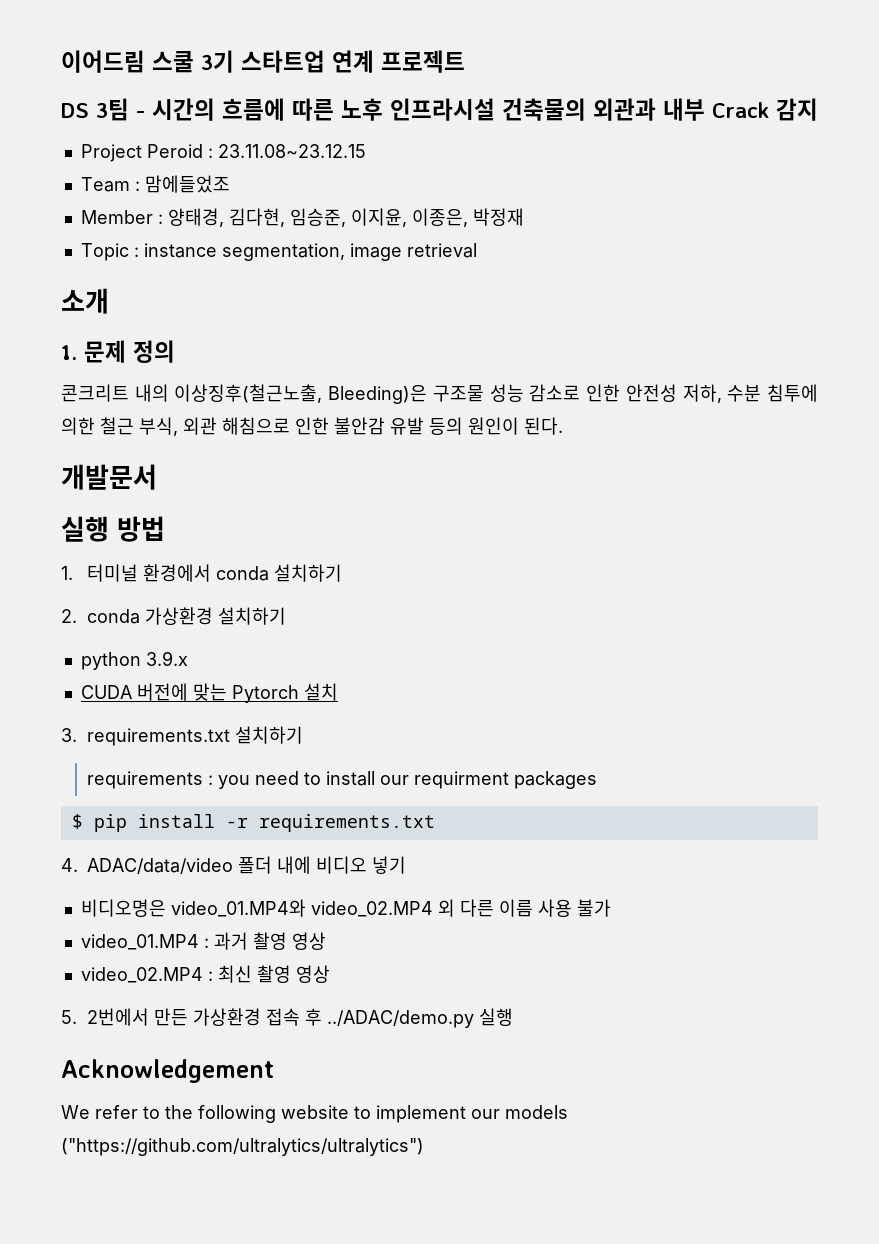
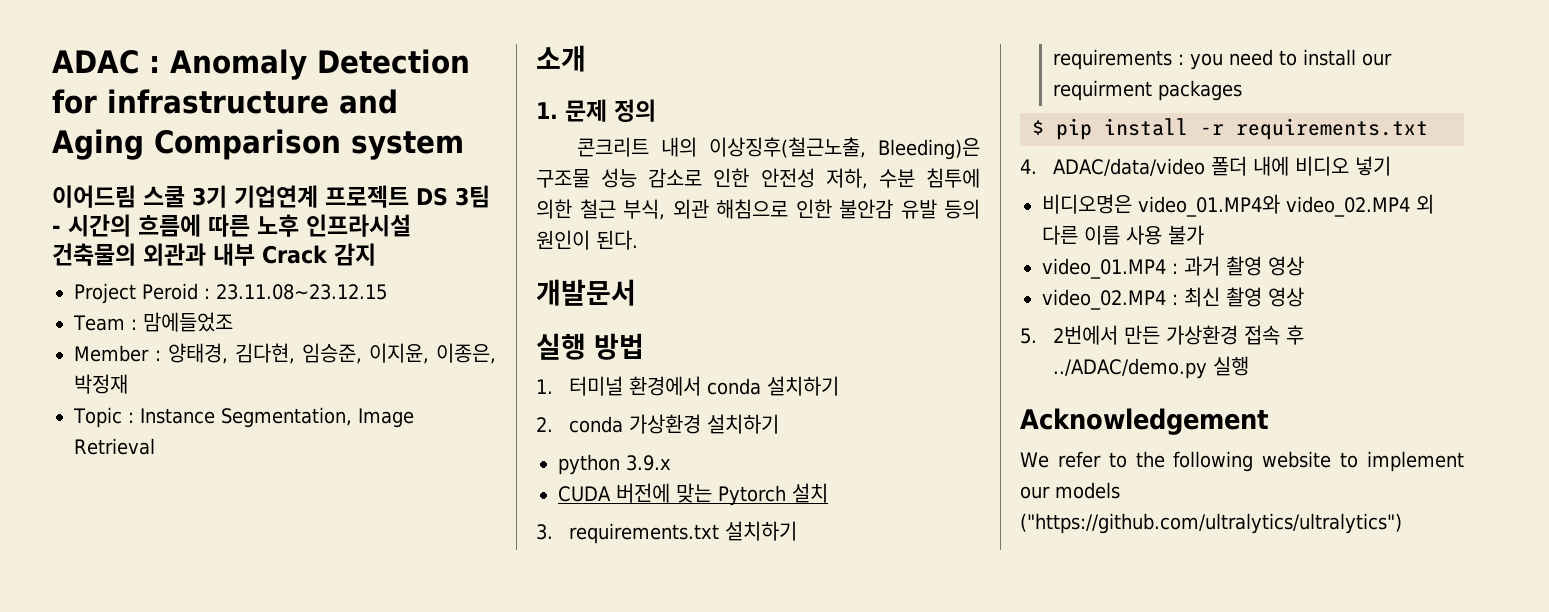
(61, 61) none -> [52,49,470,80] [52,89,398,114] [52,129,464,160] ADAC : Anomaly Detection for infrastructure and Aging Comparison system //
[241,50,374,73] 스타트업 연계 -> [234,185,318,208] 기업연계
(465, 61) // -> (409, 196) none
[143,243,477,261] instance segmentation, image retrieval -> [139,407,414,428] [74,438,155,455] Instance Segmentation, Image Retrieval

